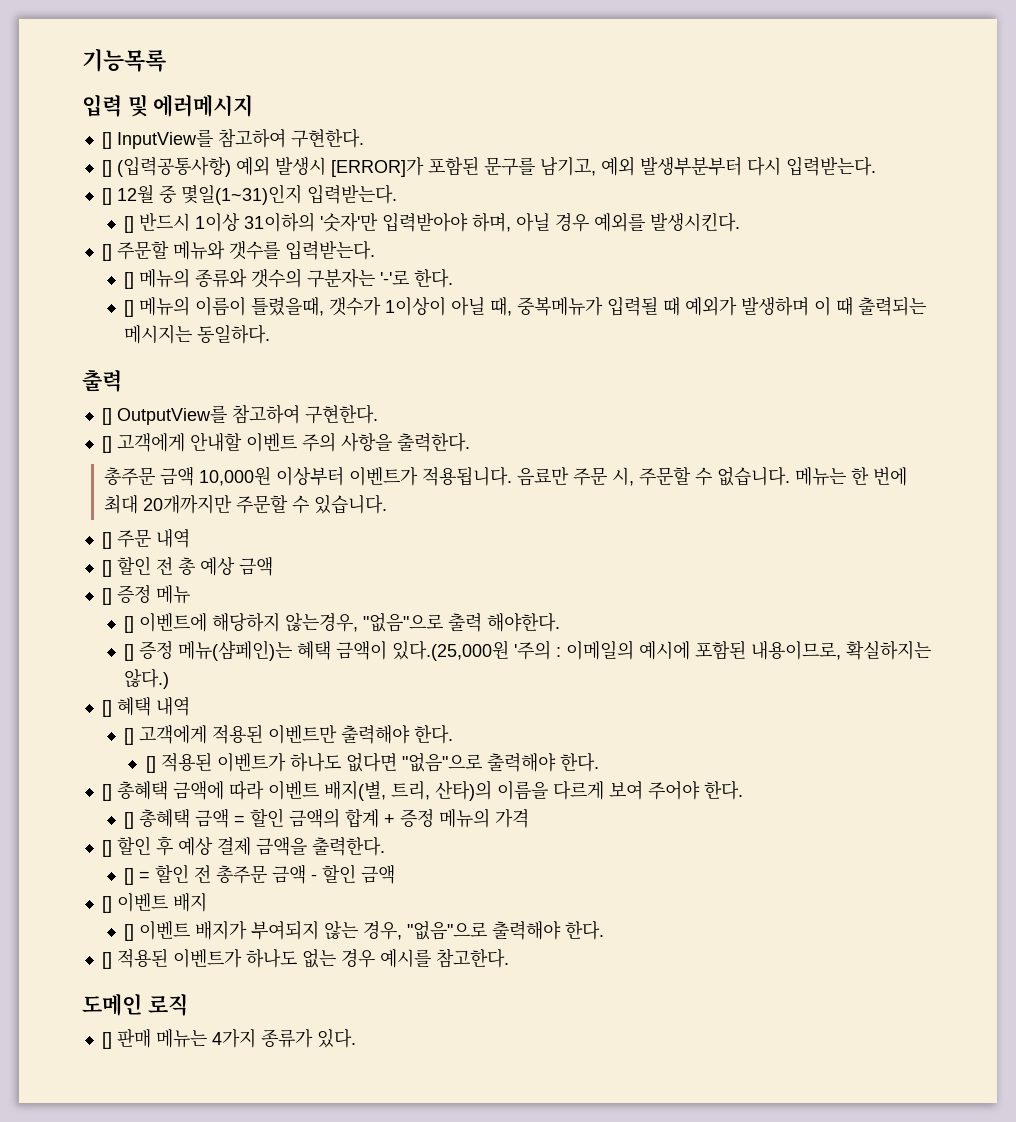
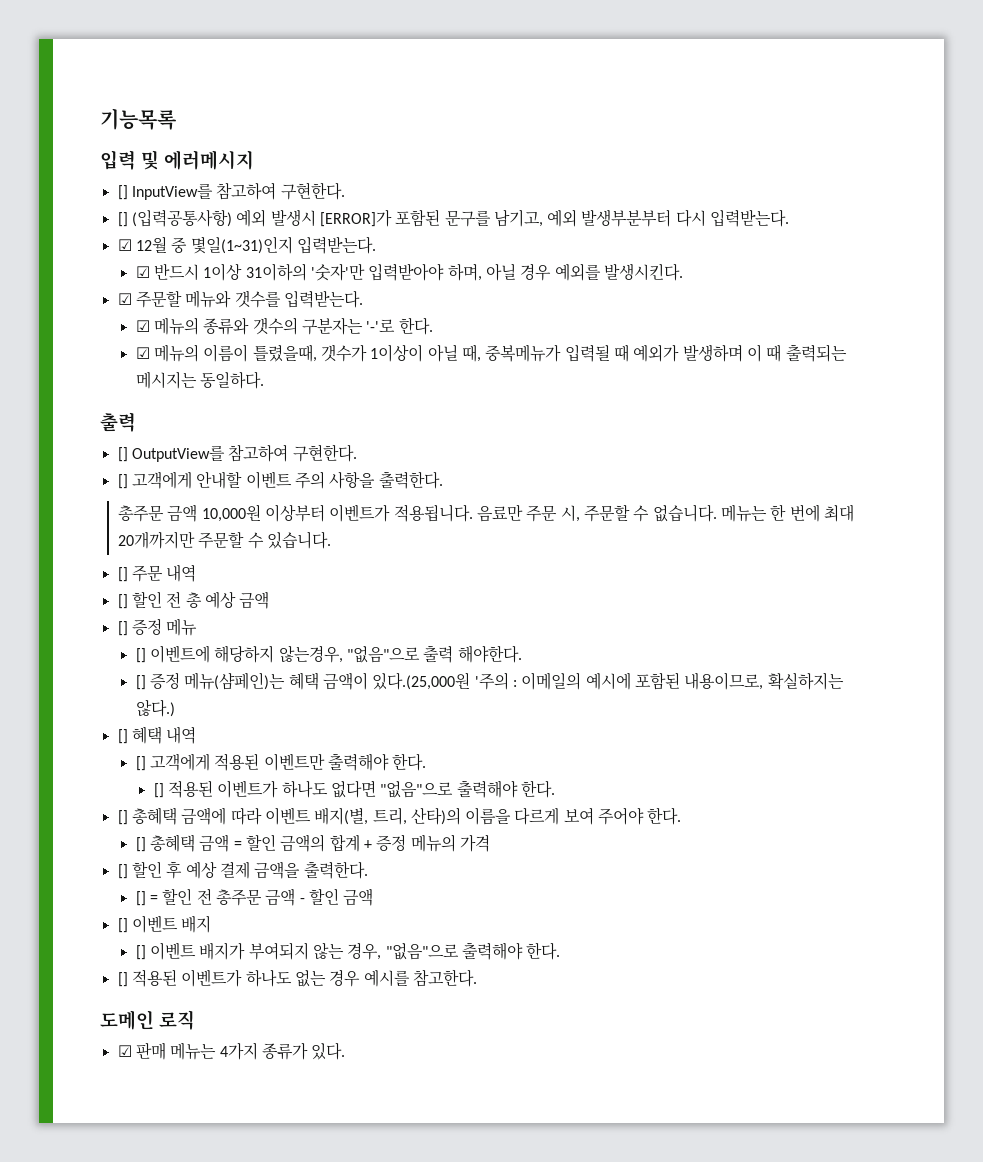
[101,188,112,205] [] -> [117,239,132,251] ☑
[123,216,134,233] [] -> [135,266,150,278] ☑
[101,244,112,261] [] -> [117,293,132,305] ☑
[123,272,134,289] [] -> [135,320,150,332] ☑
[123,300,134,317] [] -> [135,347,150,359] ☑
[101,1032,112,1049] [] -> [117,1045,132,1057] ☑

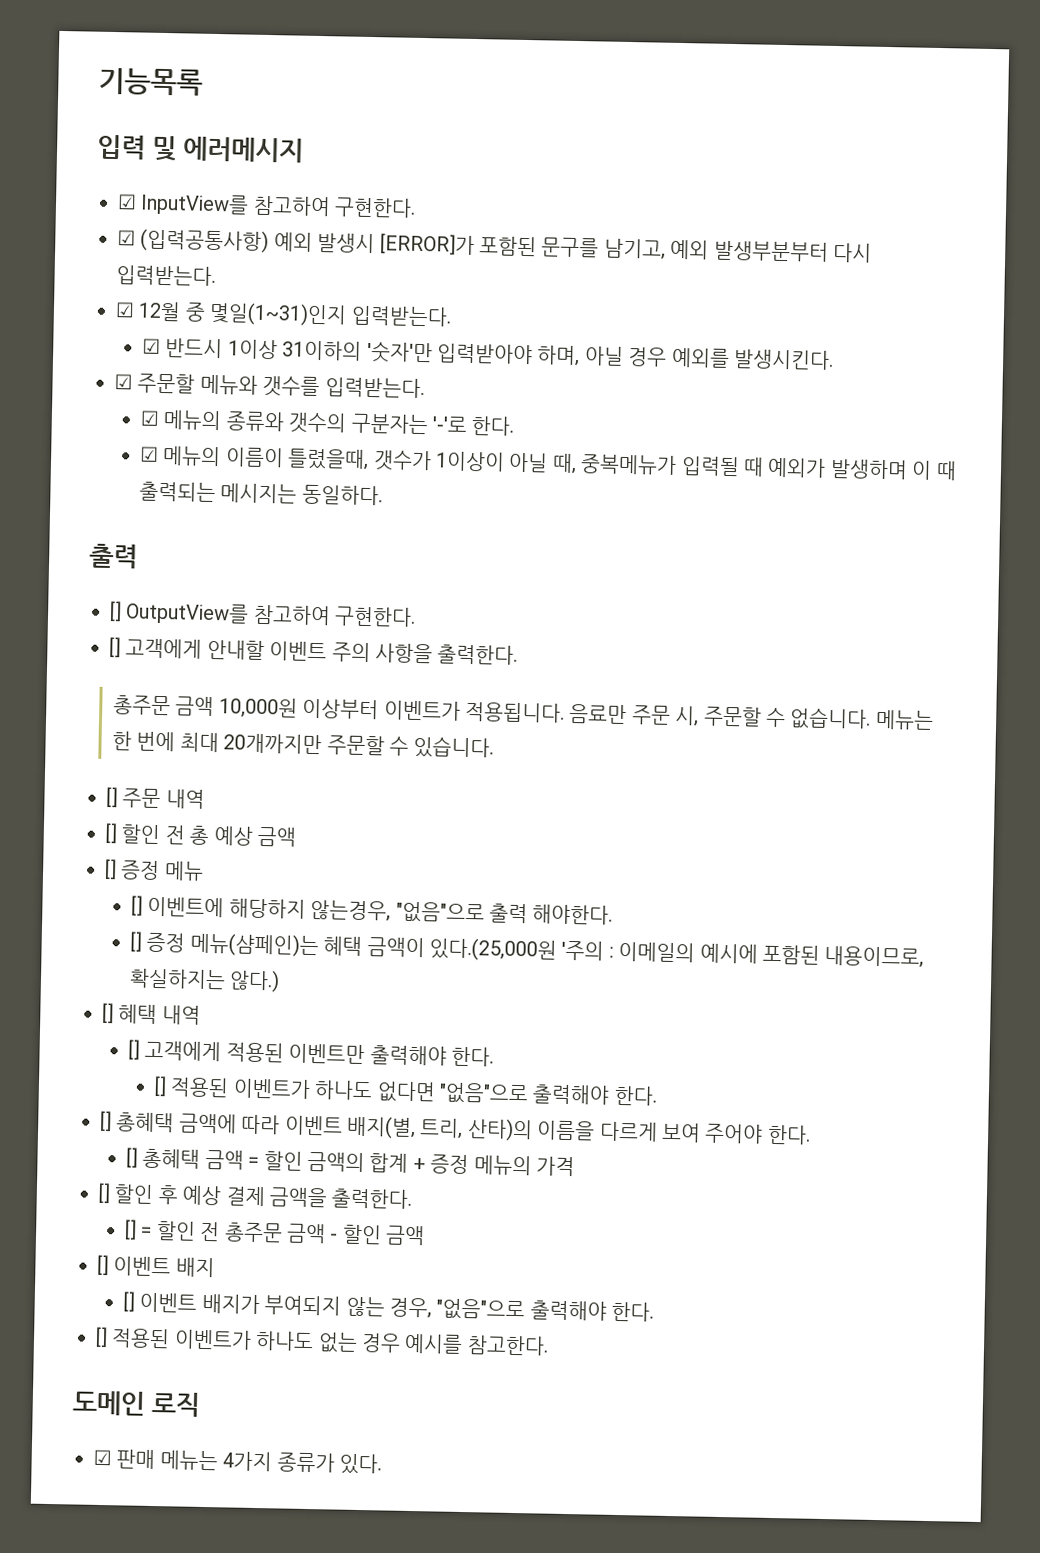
[117,185,128,200] [] -> [117,194,137,210] ☑
[117,212,128,227] [] -> [117,230,136,246] ☑

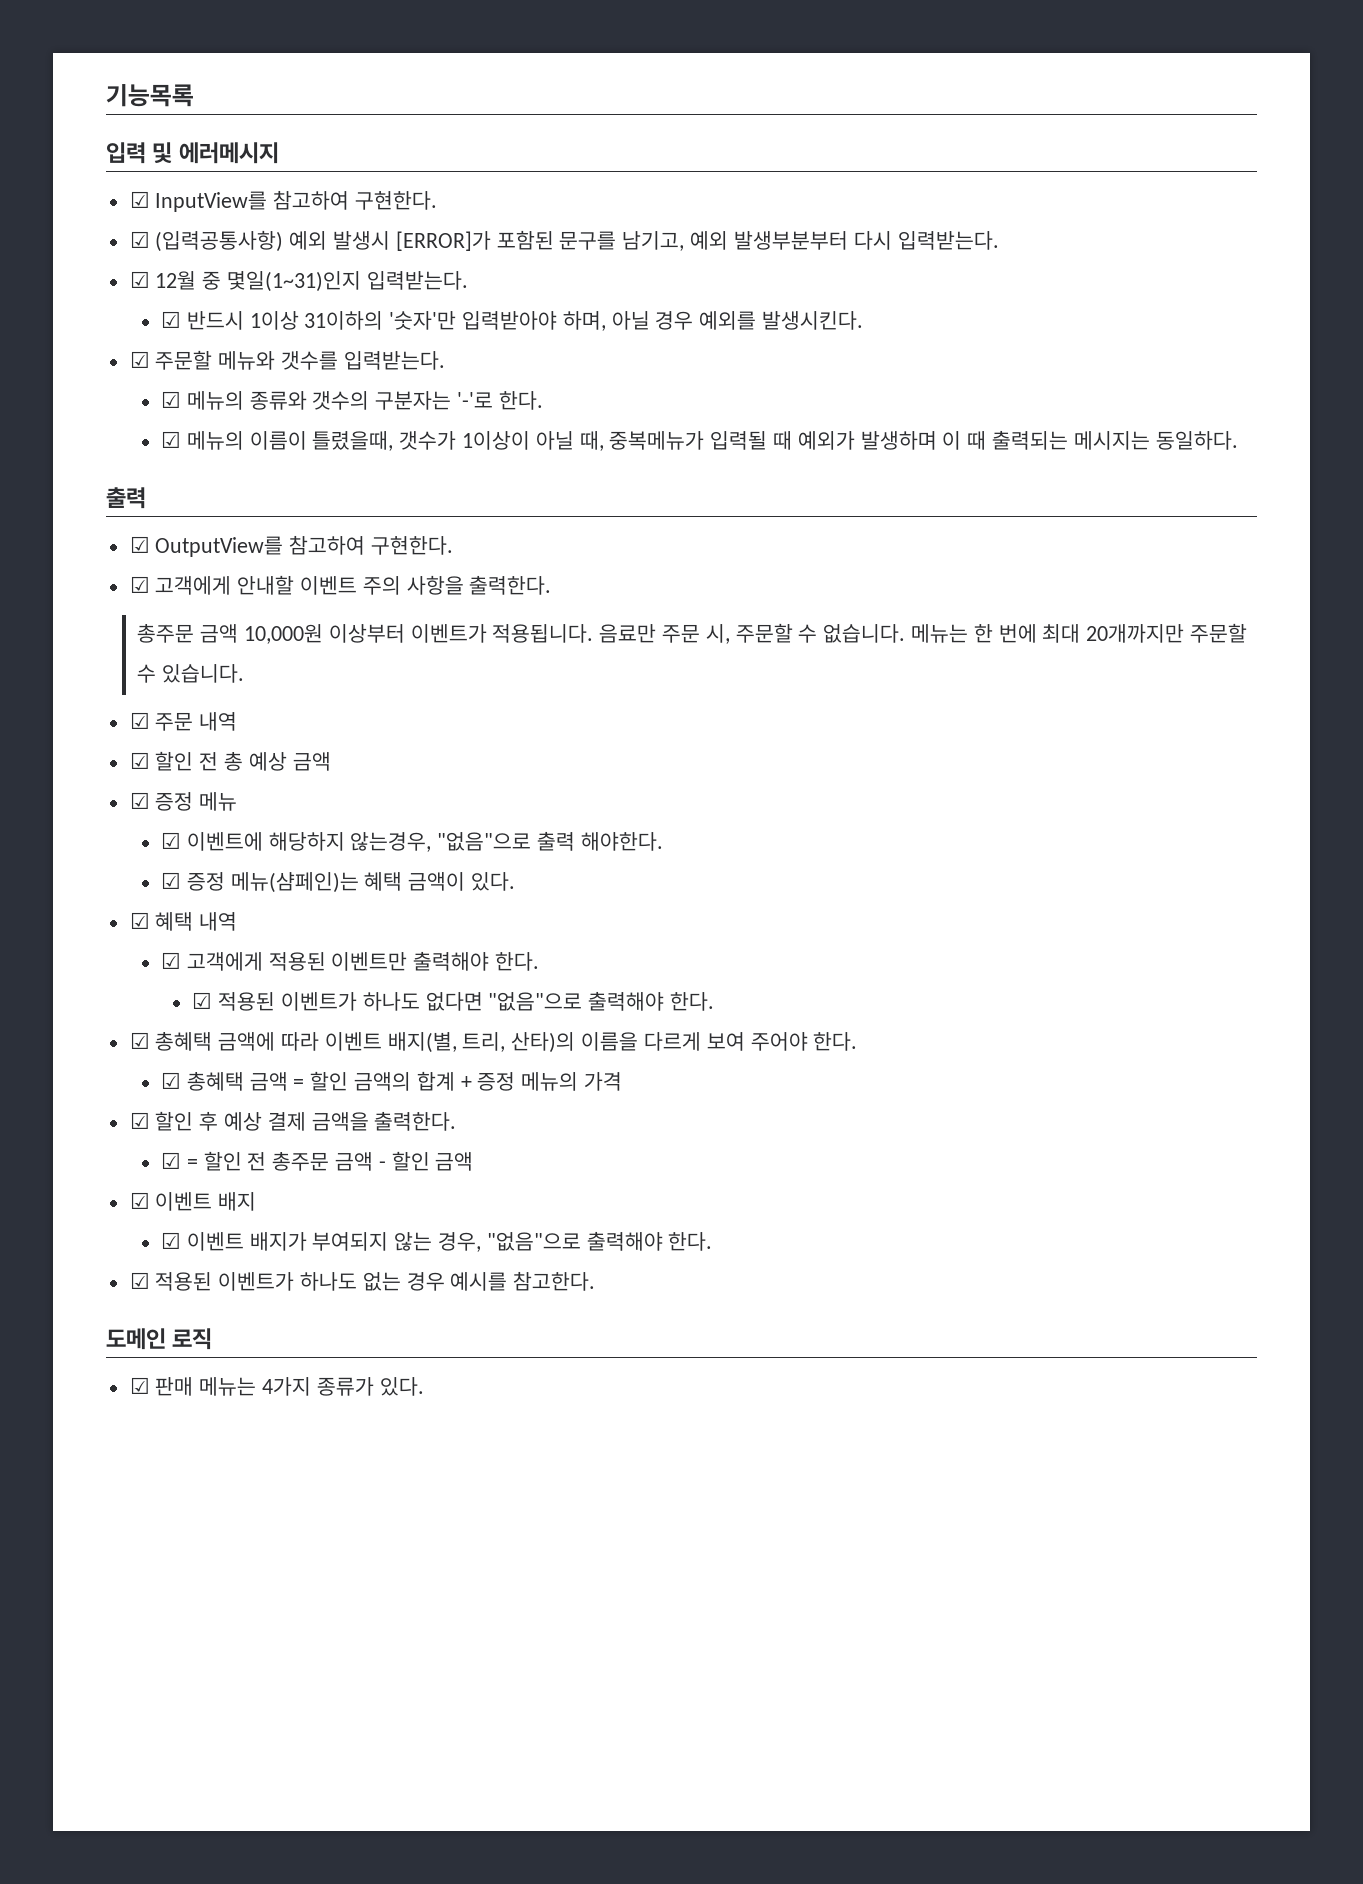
[109,601,122,622] [] -> [129,536,150,553] ☑
[109,637,121,658] [] -> [129,576,150,593] ☑
[106,786,118,808] [] -> [129,712,150,729] ☑
[105,822,118,844] [] -> [129,752,150,769] ☑
[104,858,117,880] [] -> [129,792,150,809] ☑
[131,895,144,916] [] -> [161,832,182,849] ☑
[130,931,143,952] [] -> [161,872,182,889] ☑
[429,937,925,968] [129,968,281,993] [102,1002,114,1024] 있다.(25,000원 '주의 : 이메일의 예시에 포함된 내용이므로, 확실하지는 않다.) // [] -> [471,872,516,891] [129,912,150,929] 있다. // ☑
[128,1039,141,1060] [] -> [161,952,182,969] ☑
[154,1075,168,1097] [] -> [192,992,213,1009] ☑
[100,1110,112,1132] [] -> [129,1032,150,1049] ☑
[126,1147,139,1168] [] -> [161,1072,182,1089] ☑
[98,1182,111,1204] [] -> [129,1112,150,1129] ☑
[124,1219,138,1240] [] -> [161,1152,182,1169] ☑
[97,1254,109,1276] [] -> [129,1192,150,1209] ☑
[123,1291,136,1312] [] -> [161,1232,182,1249] ☑
[95,1326,108,1348] [] -> [129,1272,150,1289] ☑

